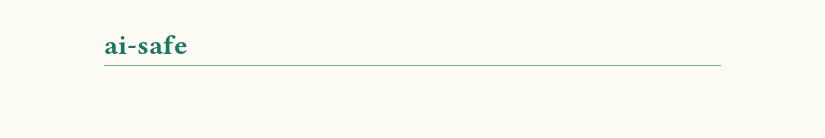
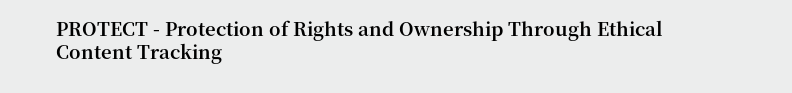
[104,35,188,54] ai-safe -> [56,20,663,41] [56,43,222,64] PROTECT - Protection of Rights and Ownership Through Ethical Content Tracking

